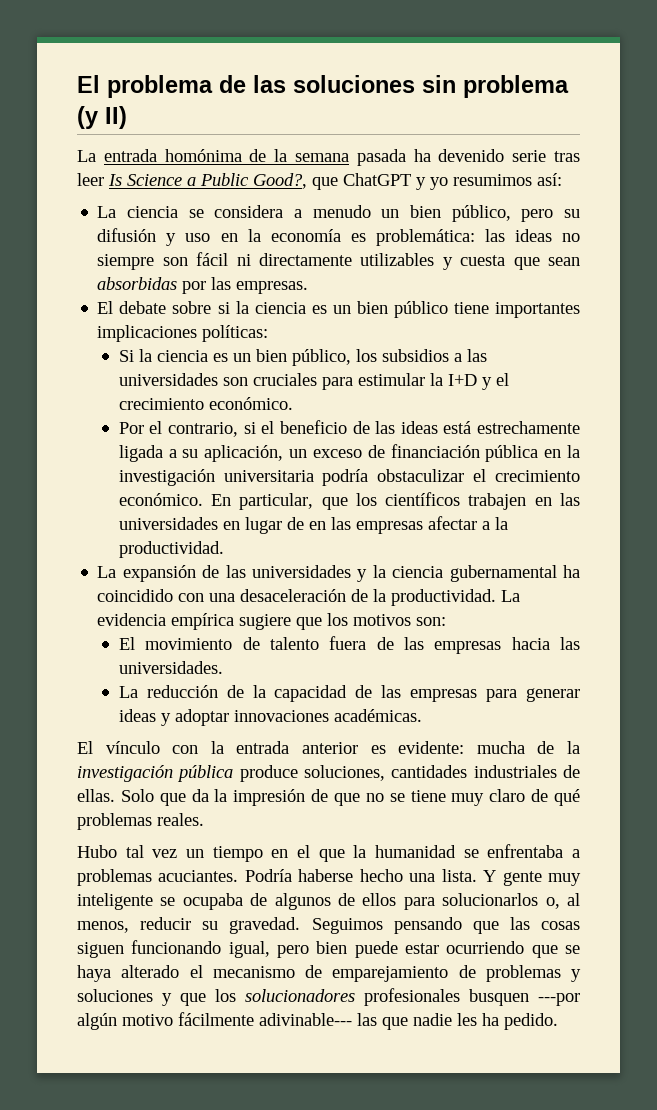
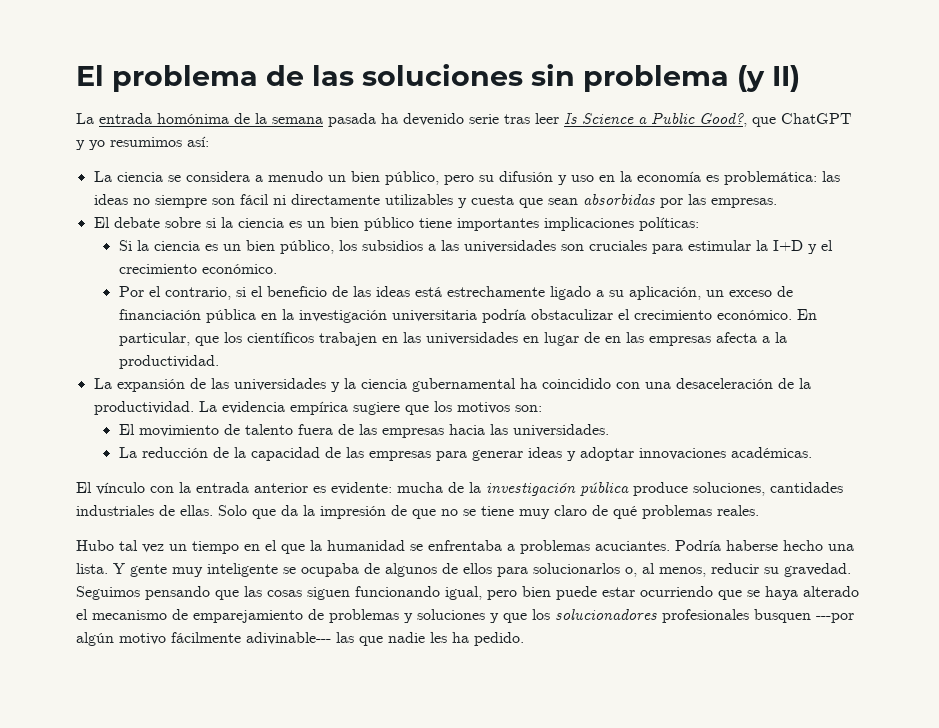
[118,445,163,462] ligada -> [549,286,591,300] ligado
[427,516,477,530] afectar -> [715,332,757,343] afecta

